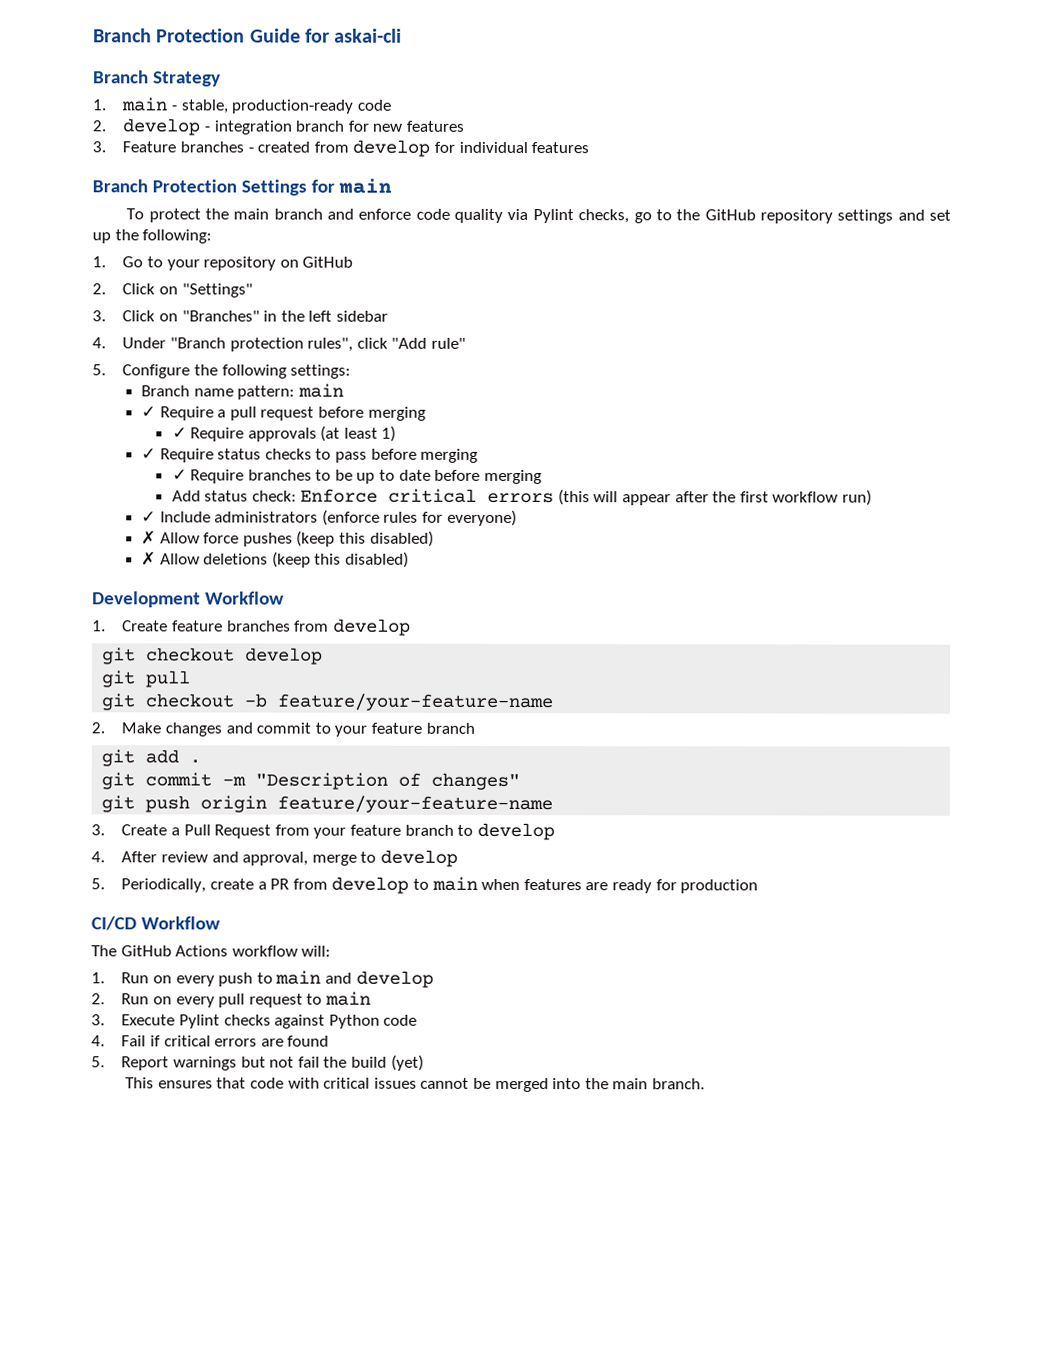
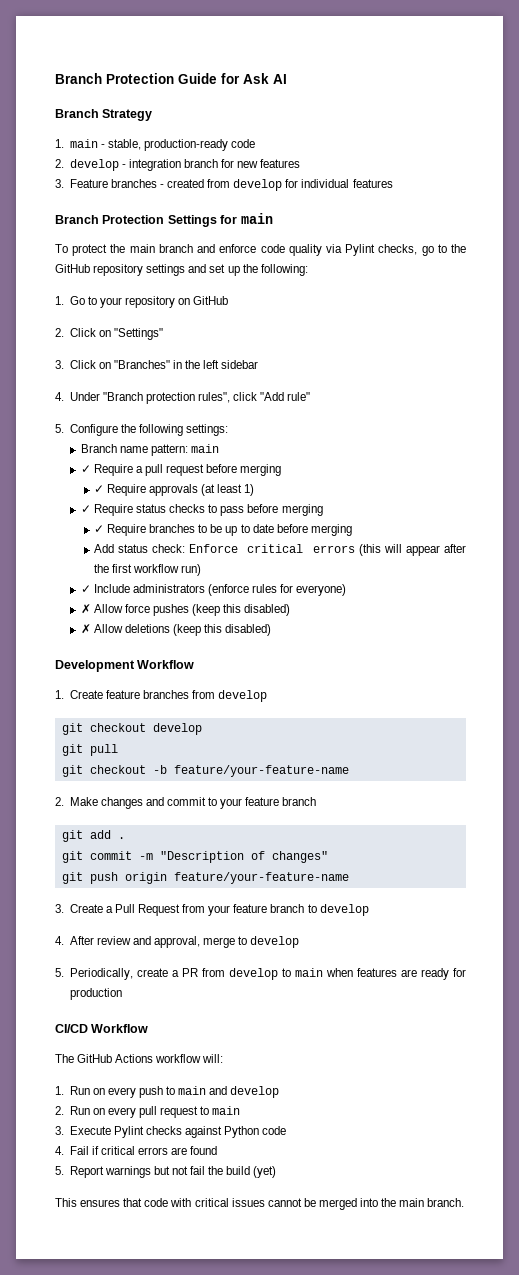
[334,28,403,43] askai-cli -> [243,73,287,84] Ask AI

